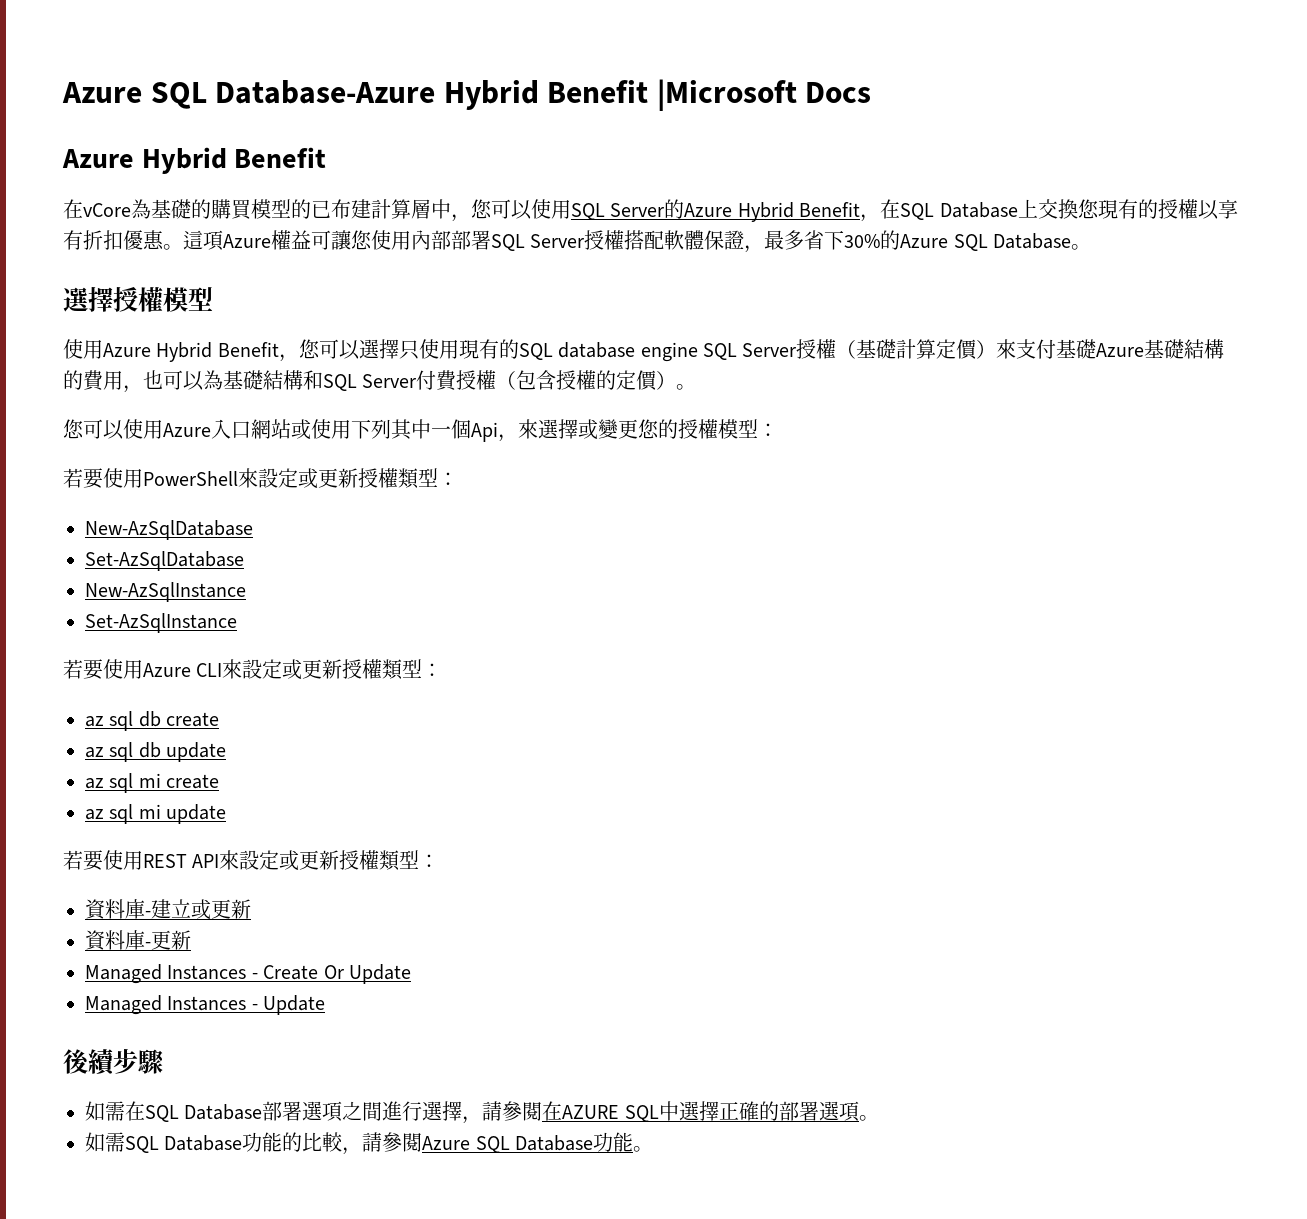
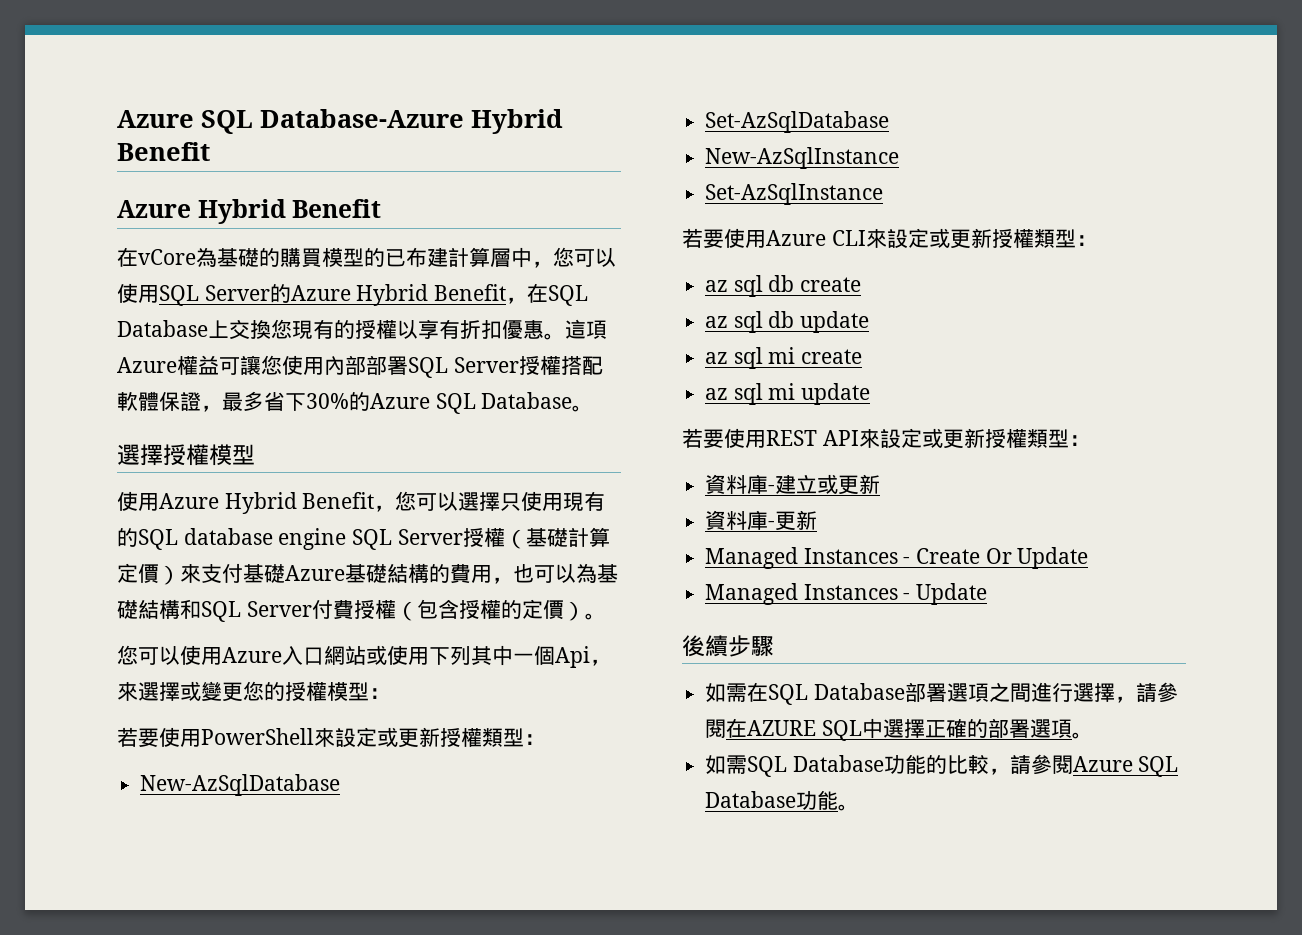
[656,79,872,111] |Microsoft Docs -> (210, 151) none

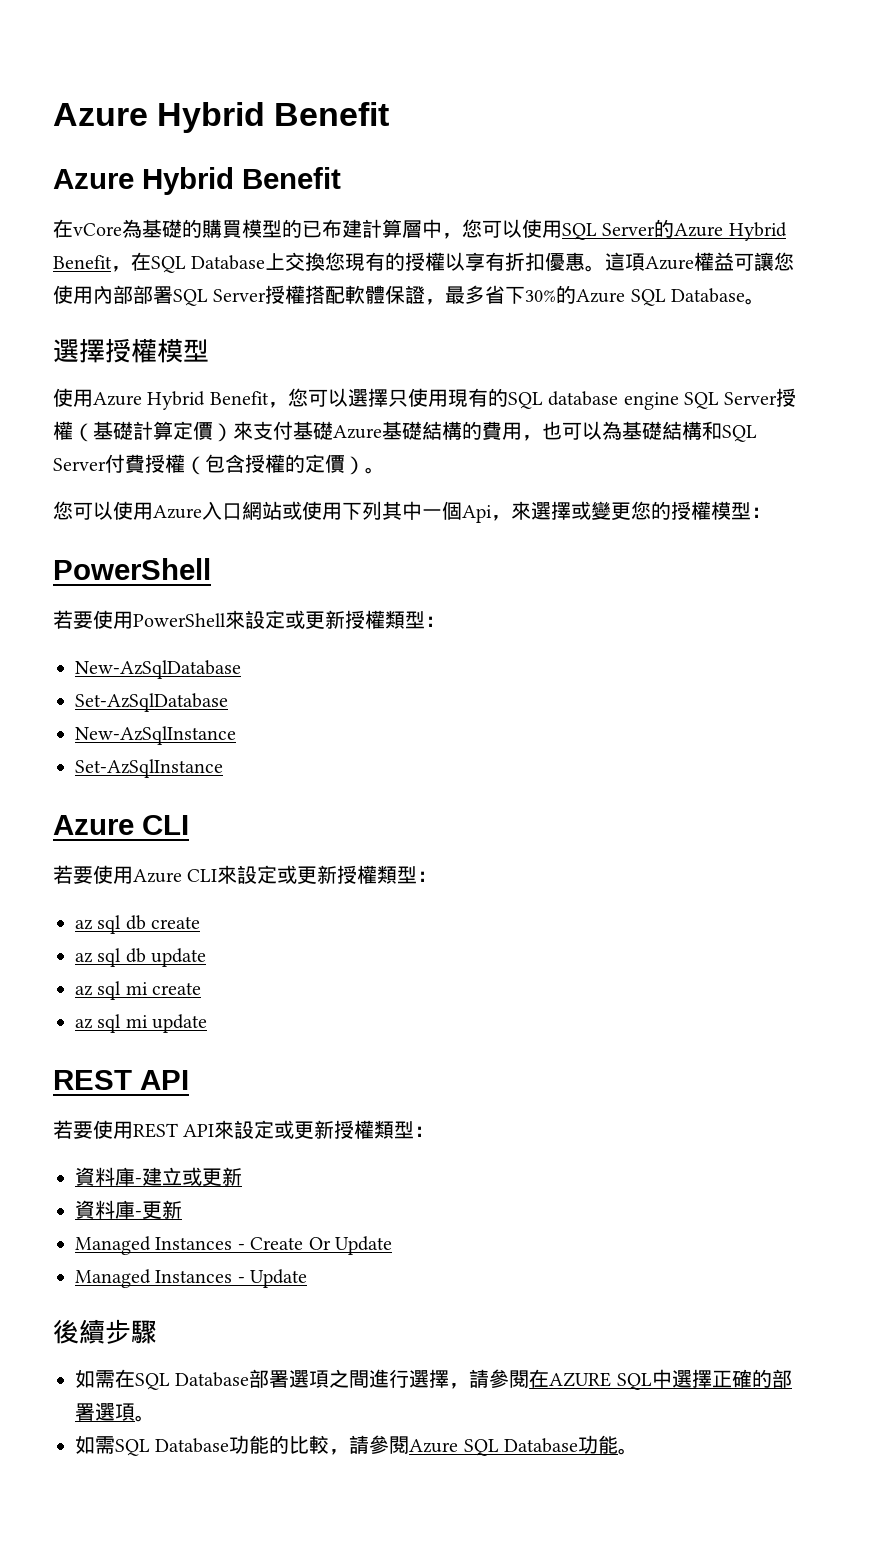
[117,109,464,134] Azure SQL Database-Azure -> [53,103,148,126] Azure
(390, 693) none -> [53,558,211,580] // PowerShell
(884, 194) none -> [53,815,189,835] // Azure CLI
(871, 394) none -> [53,1070,189,1090] // REST API

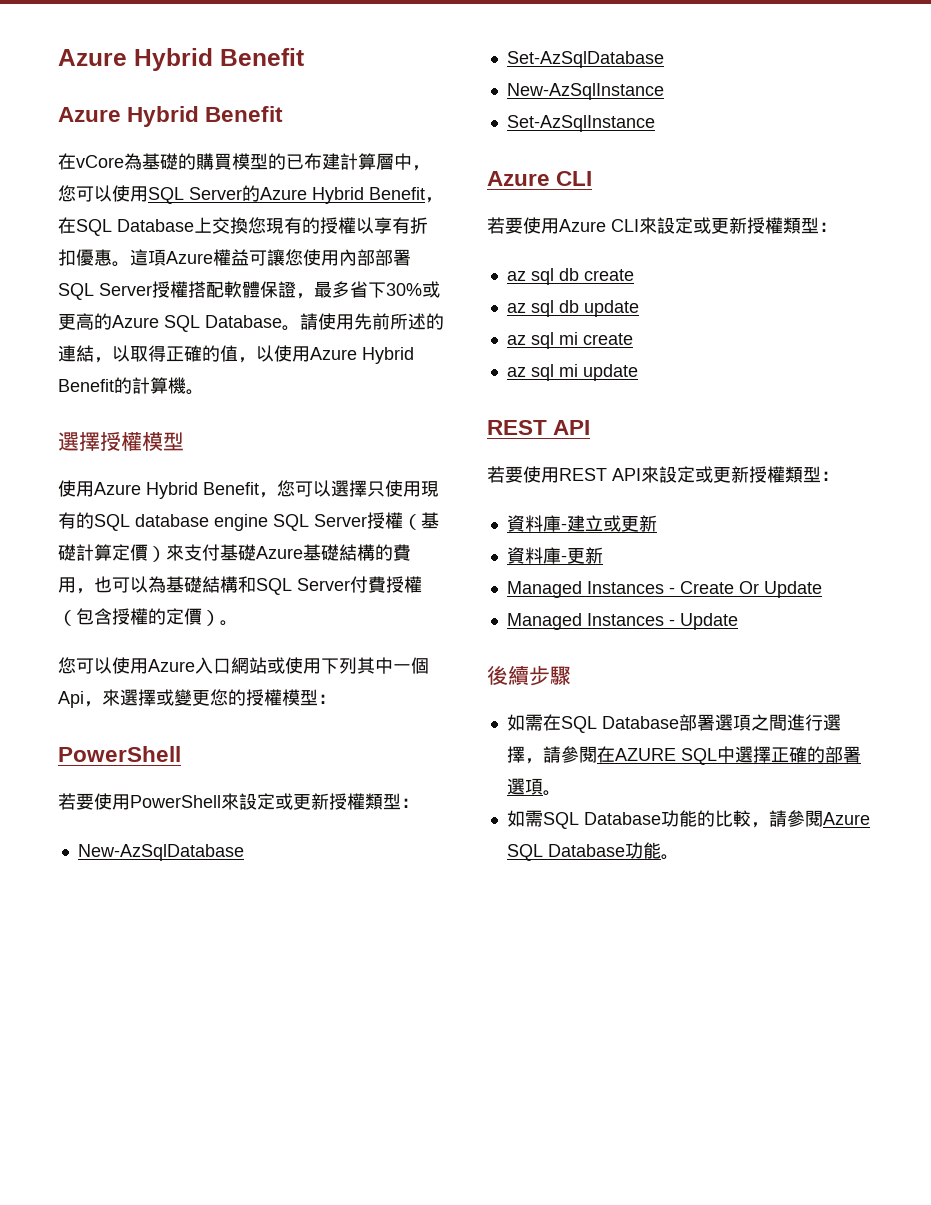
(557, 296) none -> [422,281,440,298] [58,313,94,330] 或更高
(766, 301) none -> [300,313,444,330] [58,345,414,364] [58,377,204,395] 請使用先前所述的連結，以取得正確的值，以使用Azure Hybrid Benefit的計算機。

